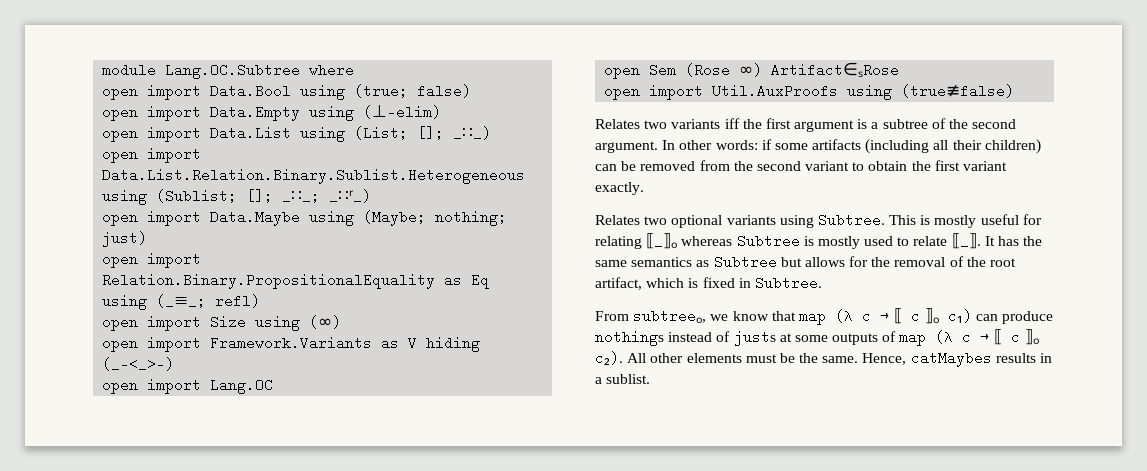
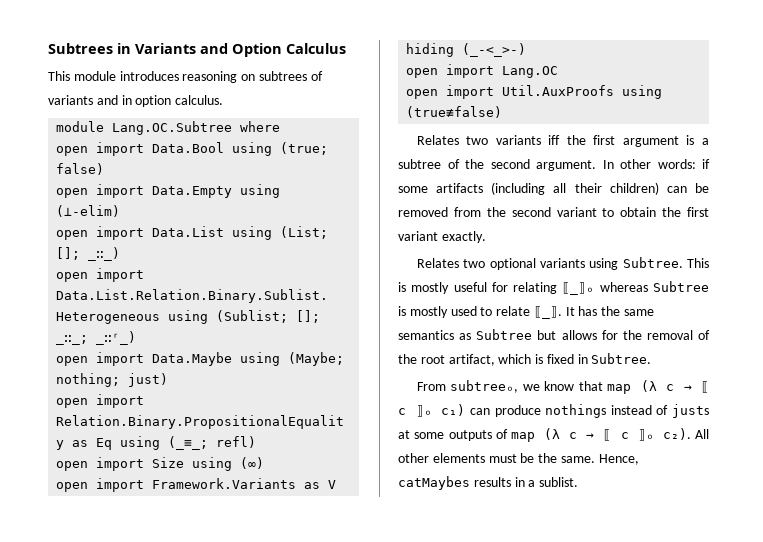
(102, 70) none -> [48,43,346,57] [48,71,323,83] [48,95,224,107] Subtrees in Variants and Option Calculus // This module introduces reasoning on subtrees of variants and in option calculus. //
[604,62,900,79] // open Sem (Rose ∞) Artifact∈ₛRose -> (559, 72) none

